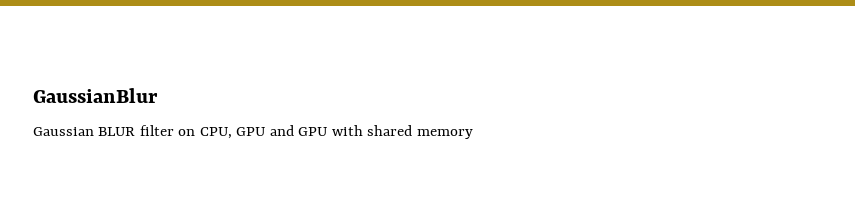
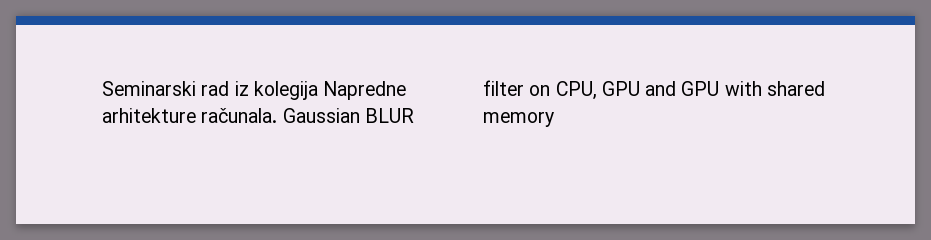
[33,88,158,103] GaussianBlur // -> [102,81,407,100] [102,108,278,123] Seminarski rad iz kolegija Napredne arhitekture računala.

